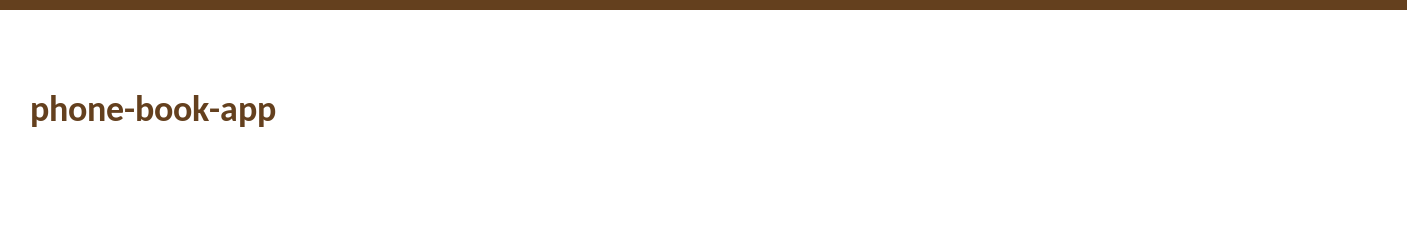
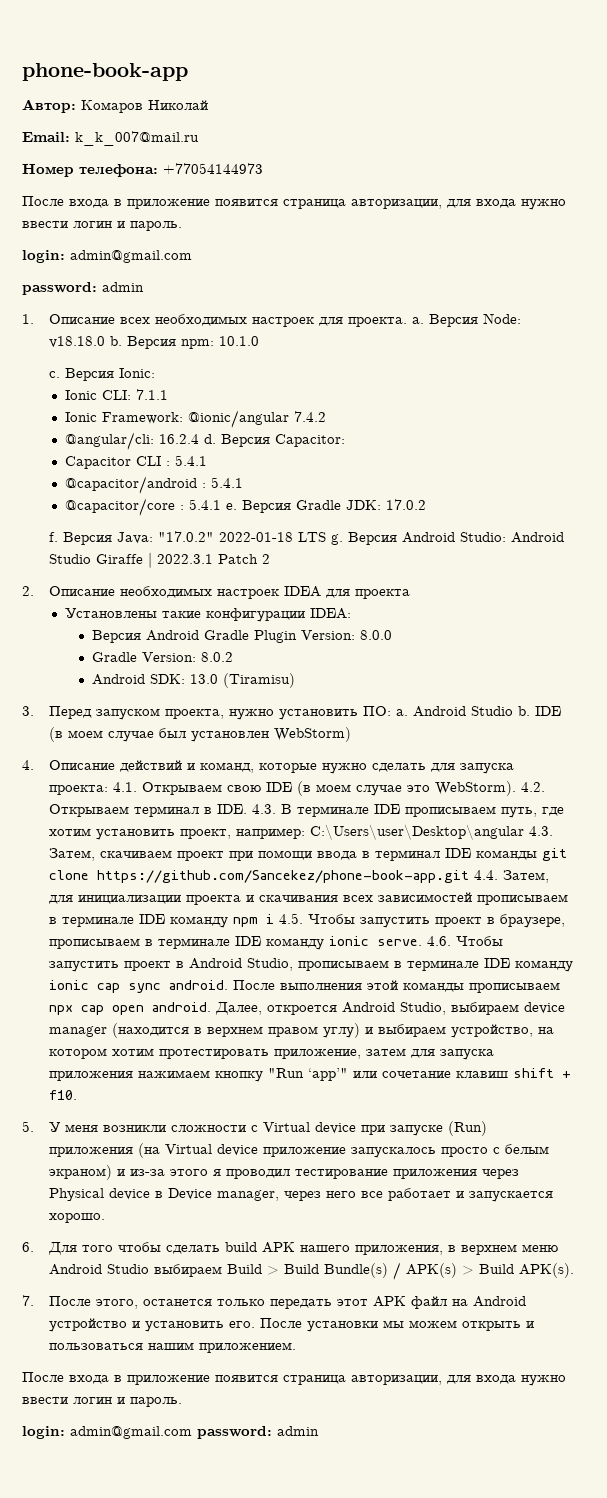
(276, 111) none -> [22,99,208,113] [22,131,199,146] [22,163,263,177] [22,196,566,210] [22,221,182,231] [22,250,192,263] [22,282,144,295] [22,313,521,327] [48,336,259,349] [48,368,155,381] [64,389,168,400] [64,410,326,428] [64,432,345,450] [64,455,207,469] [64,476,243,494] [64,498,426,516] [48,531,564,545] [48,552,270,568] [22,586,410,599] [64,608,351,622] [91,630,392,643] [91,652,233,662] [91,673,295,688] [22,706,561,720] [48,727,351,742] [22,760,514,774] [48,781,545,796] [48,804,564,818] [48,824,553,840] [48,848,567,861] [48,870,549,883] [48,892,568,905] [48,913,565,928] [48,936,503,950] [48,958,573,972] [48,980,560,993] [48,1002,565,1015] [48,1023,554,1038] [48,1048,494,1060] [48,1068,571,1082] [48,1090,77,1100] [22,1121,487,1136] [48,1143,549,1158] [48,1165,519,1180] [48,1188,553,1202] [48,1213,105,1223] [22,1242,558,1255] [48,1262,574,1280] [22,1295,526,1309] [48,1318,534,1332] [48,1342,296,1353] [22,1372,566,1386] [22,1397,182,1407] [22,1426,319,1439] // Автор: Комаров Николай // Email: k_k_007@mail.ru // Номер телефона: +77054144973 // После входа в приложение появится страница авторизации, для входа нужно ввести логин и пароль. // login: admin@gmail.com // password: admin // 1. Описание всех необходимых настроек для проекта. a. Версия Node: v18.18.0 b. Версия npm: 10.1.0 // c. Версия Ionic: // Ionic CLI: 7.1.1 // Ionic Framework: @ionic/angular 7.4.2 // @angular/cli: 16.2.4 d. Версия Capacitor: // Capacitor CLI : 5.4.1 // @capacitor/android : 5.4.1 // @capacitor/core : 5.4.1 e. Версия Gradle JDK: 17.0.2 // f. Версия Java: "17.0.2" 2022-01-18 LTS g. Версия Android Studio: Android Studio Giraffe | 2022.3.1 Patch 2 // 2. Описание необходимых настроек IDEA для проекта // Установлены такие конфигурации IDEA: // Версия Android Gradle Plugin Version: 8.0.0 // Gradle Version: 8.0.2 // Android SDK: 13.0 (Tiramisu) // 3. Перед запуском проекта, нужно установить ПО: a. Android Studio b. IDE (в моем случае был установлен WebStorm) // 4. Описание действий и команд, которые нужно сделать для запуска проекта: 4.1. Открываем свою IDE (в моем случае это WebStorm). 4.2. Открываем терминал в IDE. 4.3. В терминале IDE прописываем путь, где хотим установить проект, например: C:\Users\user\Desktop\angular 4.3. Затем, скачиваем проект при помощи ввода в терминал IDE команды git clone https://github.com/Sancekez/phone-book-app.git 4.4. Затем, для инициализации проекта и скачивания всех зависимостей прописываем в терминале IDE команду npm i 4.5. Чтобы запустить проект в браузере, прописываем в терминале IDE команду ionic serve. 4.6. Чтобы запустить проект в Android Studio, прописываем в терминале IDE команду ionic cap sync android. После выполнения этой команды прописываем npx cap open android. Далее, откроется Android Studio, выбираем device manager (находится в верхнем правом углу) и выбираем устройство, на котором хотим протестировать приложение, затем для запуска приложения нажимаем кнопку "Run ‘app’" или сочетание клавиш shift + f10. // 5. У меня возникли сложности с Virtual device при запуске (Run) приложения (на Virtual device приложение запускалось просто с белым экраном) и из-за этого я проводил тестирование приложения через Physical device в Device manager, через него все работает и запускается хорошо. // 6. Для того чтобы сделать build APK нашего приложения, в верхнем меню Android Studio выбираем Build > Build Bundle(s) / APK(s) > Build APK(s). // 7. После этого, останется только передать этот APK файл на Android устройство и установить его. После установки мы можем открыть и пользоваться нашим приложением. // После входа в приложение появится страница авторизации, для входа нужно ввести логин и пароль. // login: admin@gmail.com password: admin

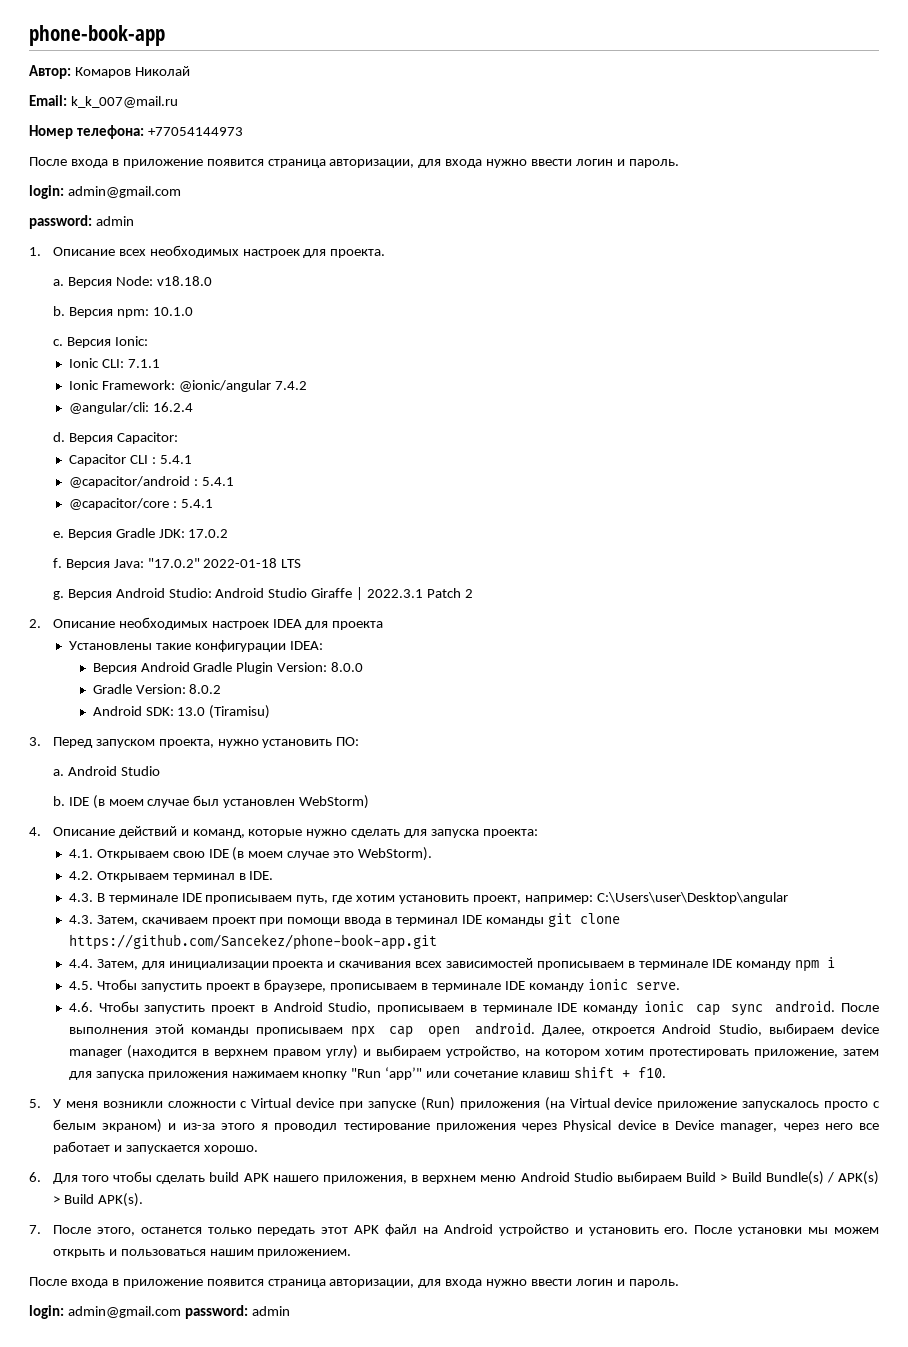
(407, 322) none -> (386, 253) //
(105, 342) none -> (212, 281) //
(199, 439) none -> (193, 407) //
(221, 504) none -> (213, 503) //
(326, 537) none -> (302, 563) //
(391, 711) none -> (360, 741) //
(513, 711) none -> (160, 771) //
(108, 790) none -> (539, 833) //
(516, 788) none -> (433, 854) //
(247, 809) none -> (274, 875) //
(524, 832) none -> (788, 898) //
(469, 876) none -> (437, 942) //
(274, 919) none -> (835, 962) //
(422, 942) none -> (680, 986) //

